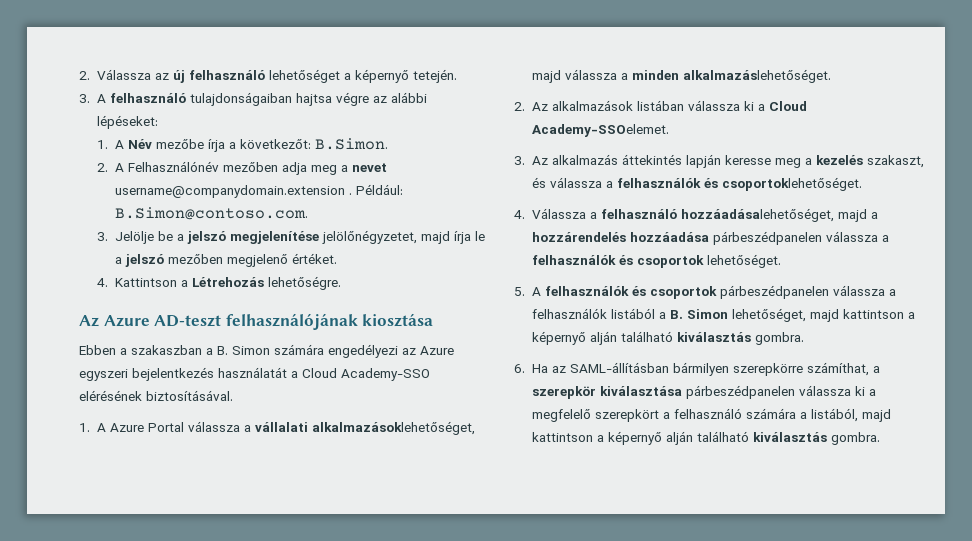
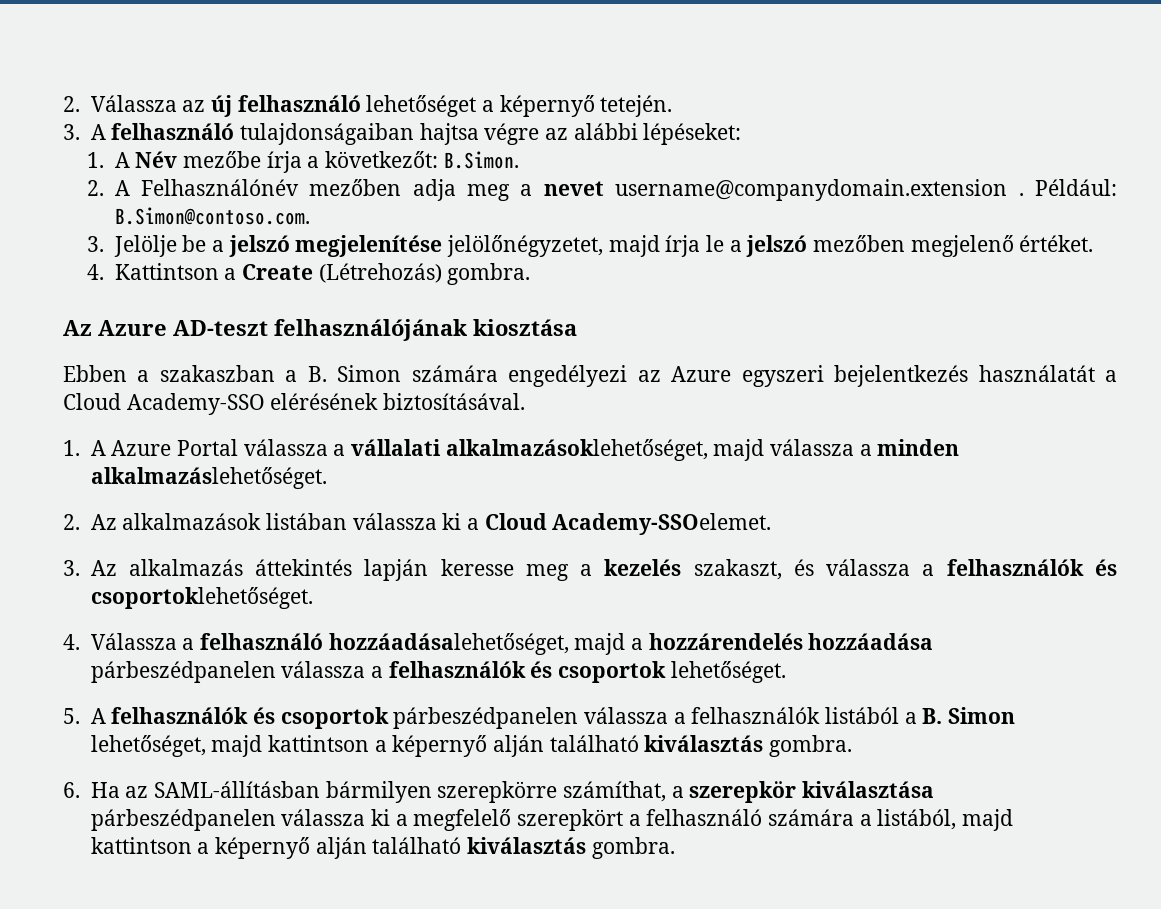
[192,276,342,290] Létrehozás lehetőségre. -> [241,263,531,285] Create (Létrehozás) gombra.

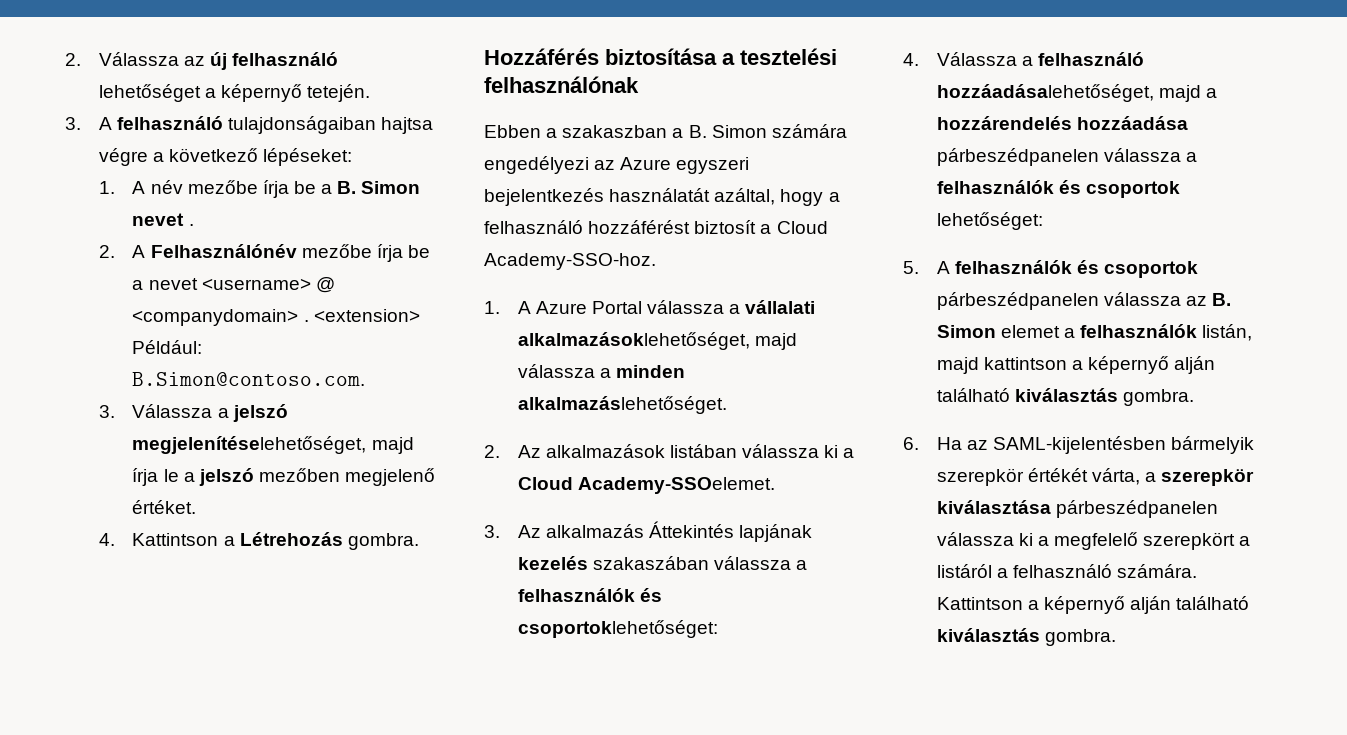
[544,123,638,140] az alábbi -> [152,148,258,162] a következő
[135,151,519,173] [87,179,1117,201] [114,207,310,225] [87,235,603,257] Név mezőbe írja a következőt: B.Simon. // 2. A Felhasználónév mezőben adja meg a nevet username@companydomain.extension . Például: B.Simon@contoso.com. // 3. Jelölje be a jelszó megjelenítése jelölőnégyzetet, -> [150,180,421,198] [132,213,194,226] [98,244,430,262] [132,277,335,293] [132,309,420,326] [132,340,203,354] [132,372,366,386] [98,404,288,422] [132,436,367,454] név mezőbe írja be a B. Simon nevet . // 2. A Felhasználónév mezőbe írja be a nevet <username> @ <companydomain> . <extension> Például: B.Simon@contoso.com. // 3. Válassza a jelszó megjelenítéselehetőséget,
[241,263,531,285] [63,319,577,341] Create (Létrehozás) gombra. // Az Azure AD-teszt felhasználójának kiosztása -> [239,532,419,550] [484,48,837,65] [484,76,639,93] Létrehozás gombra. // Hozzáférés biztosítása a tesztelési felhasználónak
[1105,370,1117,382] [63,393,526,415] a Cloud Academy-SSO elérésének biztosításával. -> [714,188,840,206] [484,220,828,234] [484,253,656,270] azáltal, hogy a felhasználó hozzáférést biztosít a Cloud Academy-SSO-hoz.
[255,559,1117,581] [90,587,313,609] áttekintés lapján keresse meg a kezelés szakaszt, és válassza a felhasználók és csoportoklehetőséget. -> [648,521,813,542] [517,556,808,570] [517,588,662,602] [517,620,718,638] Áttekintés lapjának kezelés szakaszában válassza a felhasználók és csoportoklehetőséget:
[670,661,786,683] lehetőséget. -> [936,212,1043,230] lehetőséget:
[673,707,1015,724] [90,735,206,757] a felhasználók listából a B. Simon lehetőséget, -> [1185,293,1232,306] [936,324,1253,341] az B. Simon elemet a felhasználók listán,
[153,781,666,803] SAML-állításban bármilyen szerepkörre számíthat, -> [992,436,1255,454] [936,468,1140,486] SAML-kijelentésben bármelyik szerepkör értékét várta,
[646,809,1013,831] [90,837,192,854] felhasználó számára a listából, majd kattintson -> [936,564,1198,578] [936,597,1023,610] listáról a felhasználó számára. Kattintson

